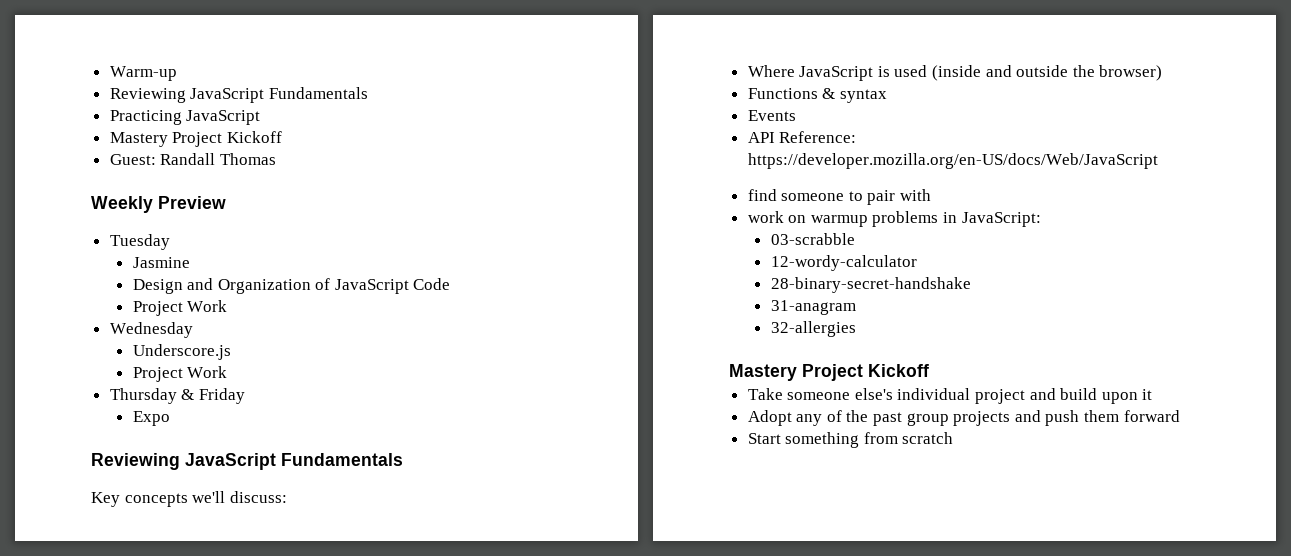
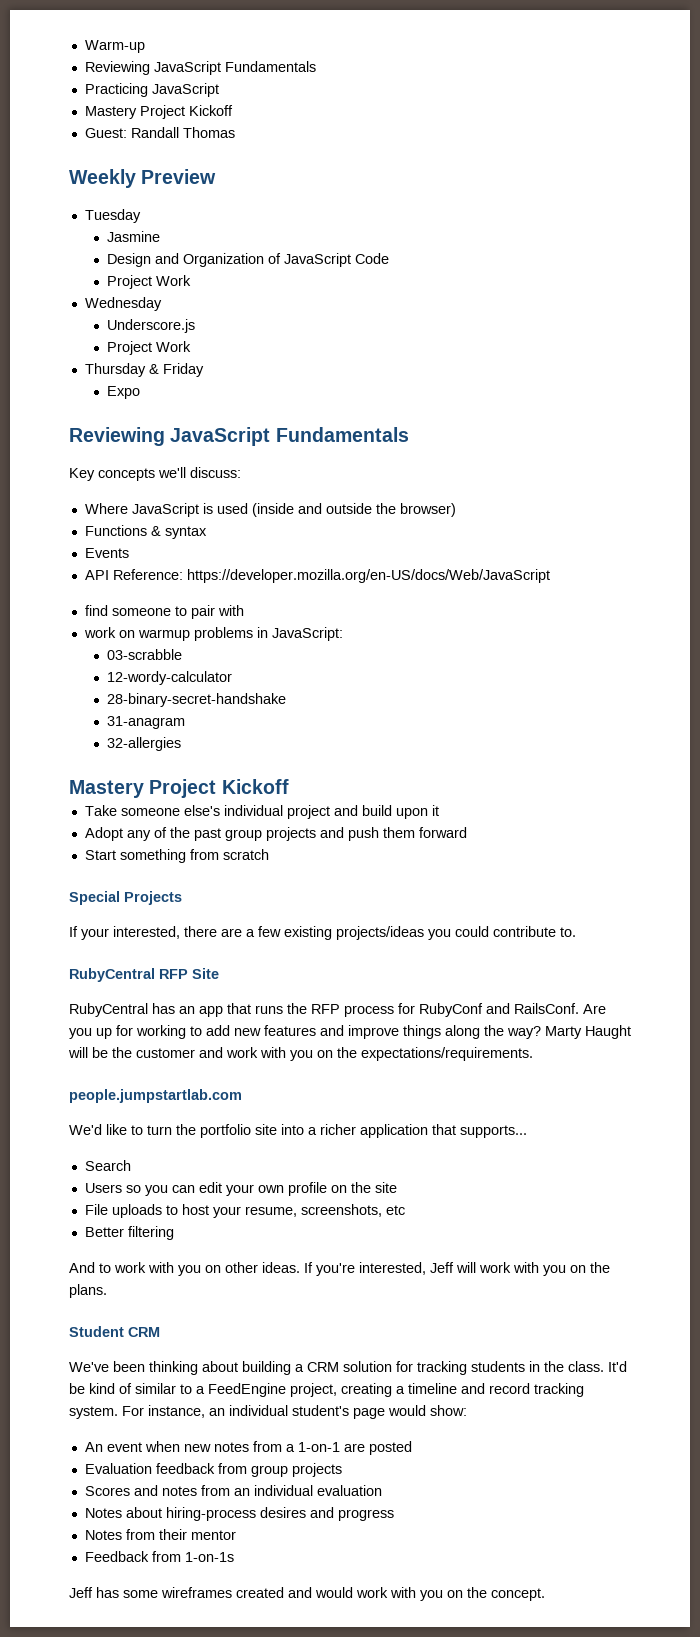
(954, 438) none -> [69,891,182,905] [69,926,576,940] [69,968,219,982] [69,1003,606,1017] [69,1025,631,1039] [68,1047,533,1061] [69,1089,242,1103] [69,1124,527,1138] [84,1160,131,1171] [84,1182,397,1196] [84,1204,405,1218] [84,1226,174,1240] [69,1262,610,1276] [69,1284,107,1298] [69,1326,160,1337] [69,1361,627,1375] [69,1383,584,1397] [69,1405,467,1419] [84,1441,412,1455] [84,1463,342,1477] [84,1485,382,1496] [84,1507,394,1521] [84,1529,236,1540] [84,1551,234,1562] [69,1587,545,1601] // Special Projects // If your interested, there are a few existing projects/ideas you could contribute to. // RubyCentral RFP Site // RubyCentral has an app that runs the RFP process for RubyConf and RailsConf. Are you up for working to add new features and improve things along the way? Marty Haught will be the customer and work with you on the expectations/requirements. // people.jumpstartlab.com // We'd like to turn the portfolio site into a richer application that supports... // Search // Users so you can edit your own profile on the site // File uploads to host your resume, screenshots, etc // Better filtering // And to work with you on other ideas. If you're interested, Jeff will work with you on the plans. // Student CRM // We've been thinking about building a CRM solution for tracking students in the class. It'd be kind of similar to a FeedEngine project, creating a timeline and record tracking system. For instance, an individual student's page would show: // An event when new notes from a 1-on-1 are posted // Evaluation feedback from group projects // Scores and notes from an individual evaluation // Notes about hiring-process desires and progress // Notes from their mentor // Feedback from 1-on-1s // Jeff has some wireframes created and would work with you on the concept.

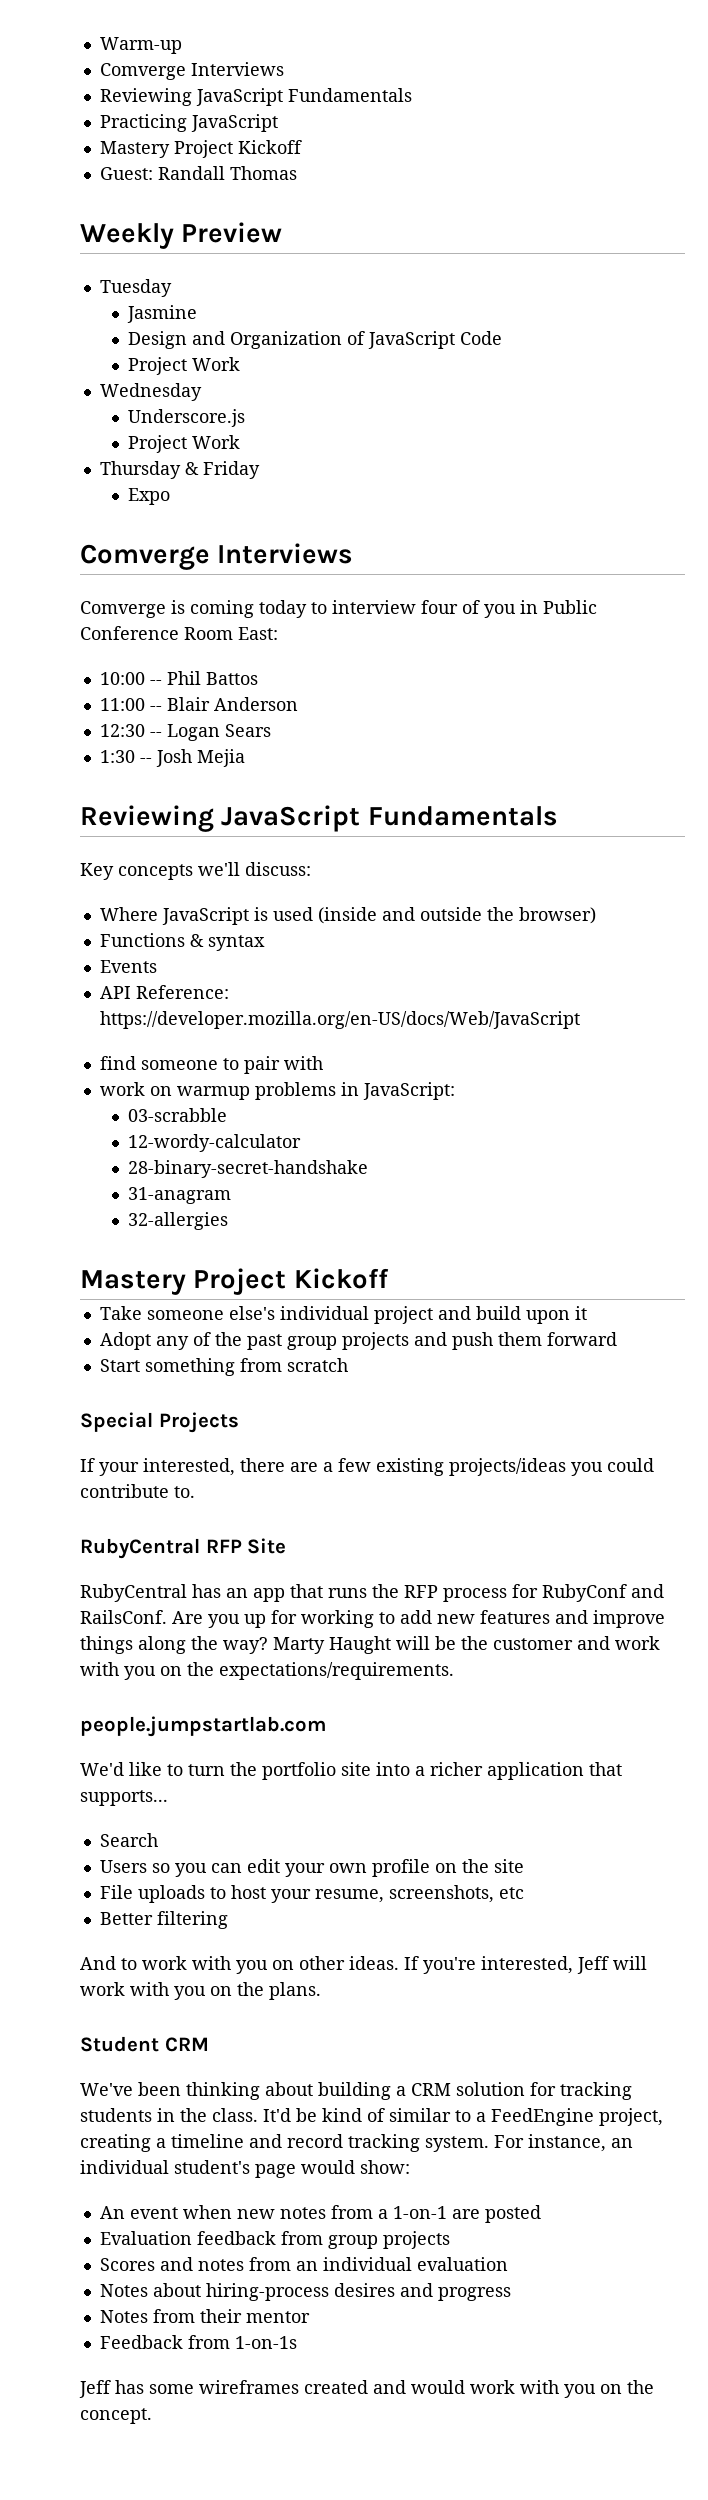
(145, 46) none -> [99,62,284,80] // Comverge Interviews
(140, 392) none -> [80,543,354,570] [80,600,597,618] [80,626,278,640] [99,671,258,685] [99,697,298,711] [99,724,271,741] [99,749,245,767] // Comverge Interviews // Comverge is coming today to interview four of you in Public Conference Room East: // 10:00 -- Phil Battos // 11:00 -- Blair Anderson // 12:30 -- Logan Sears // 1:30 -- Josh Mejia

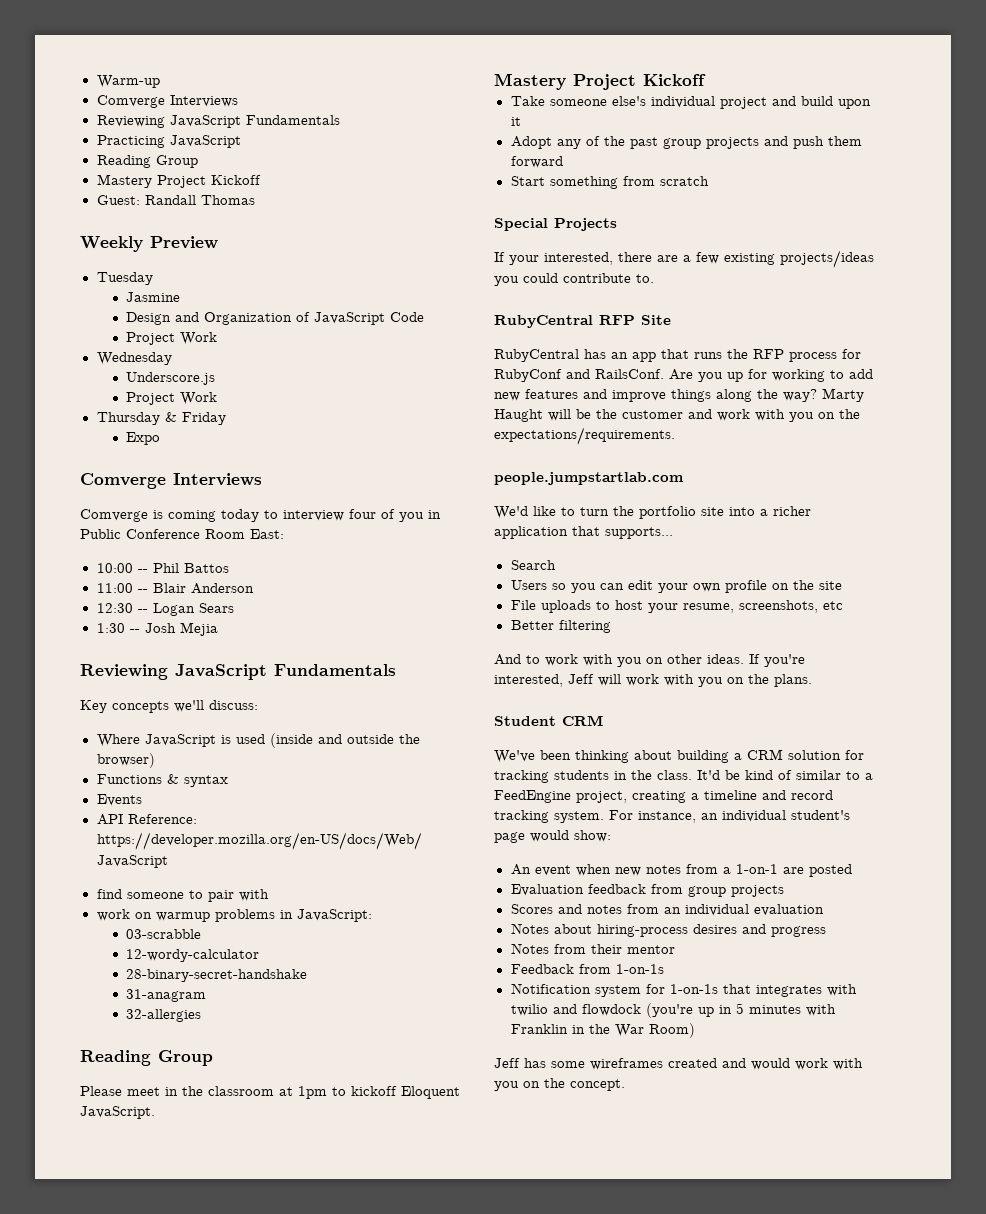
(278, 123) none -> [96,155,198,168] // Reading Group
(229, 1221) none -> [80,1050,213,1066] [80,1086,460,1099] [80,1106,155,1119] // Reading Group // Please meet in the classroom at 1pm to kickoff Eloquent JavaScript.
(297, 2342) none -> [510,983,857,997] [510,1003,836,1018] [510,1023,695,1038] // Notification system for 1-on-1s that integrates with twilio and flowdock (you're up in 5 minutes with Franklin in the War Room)

